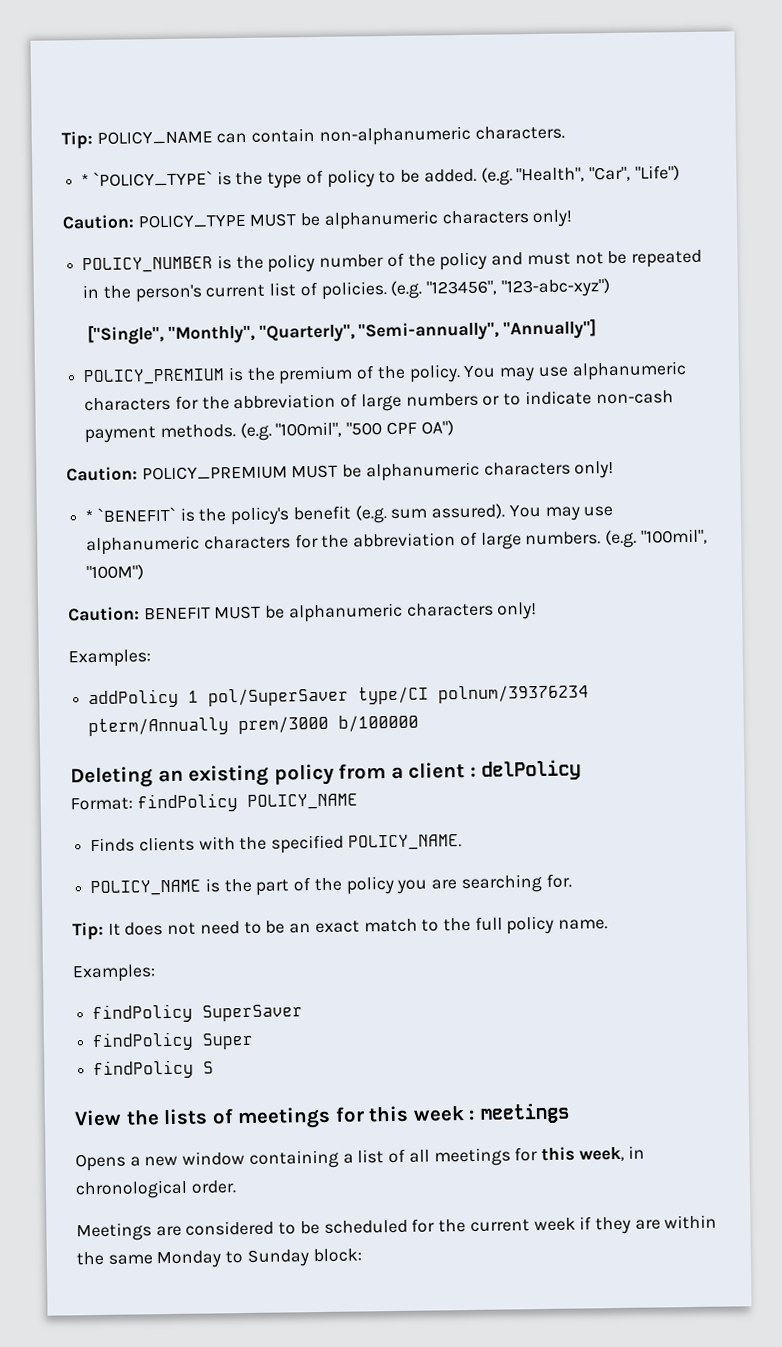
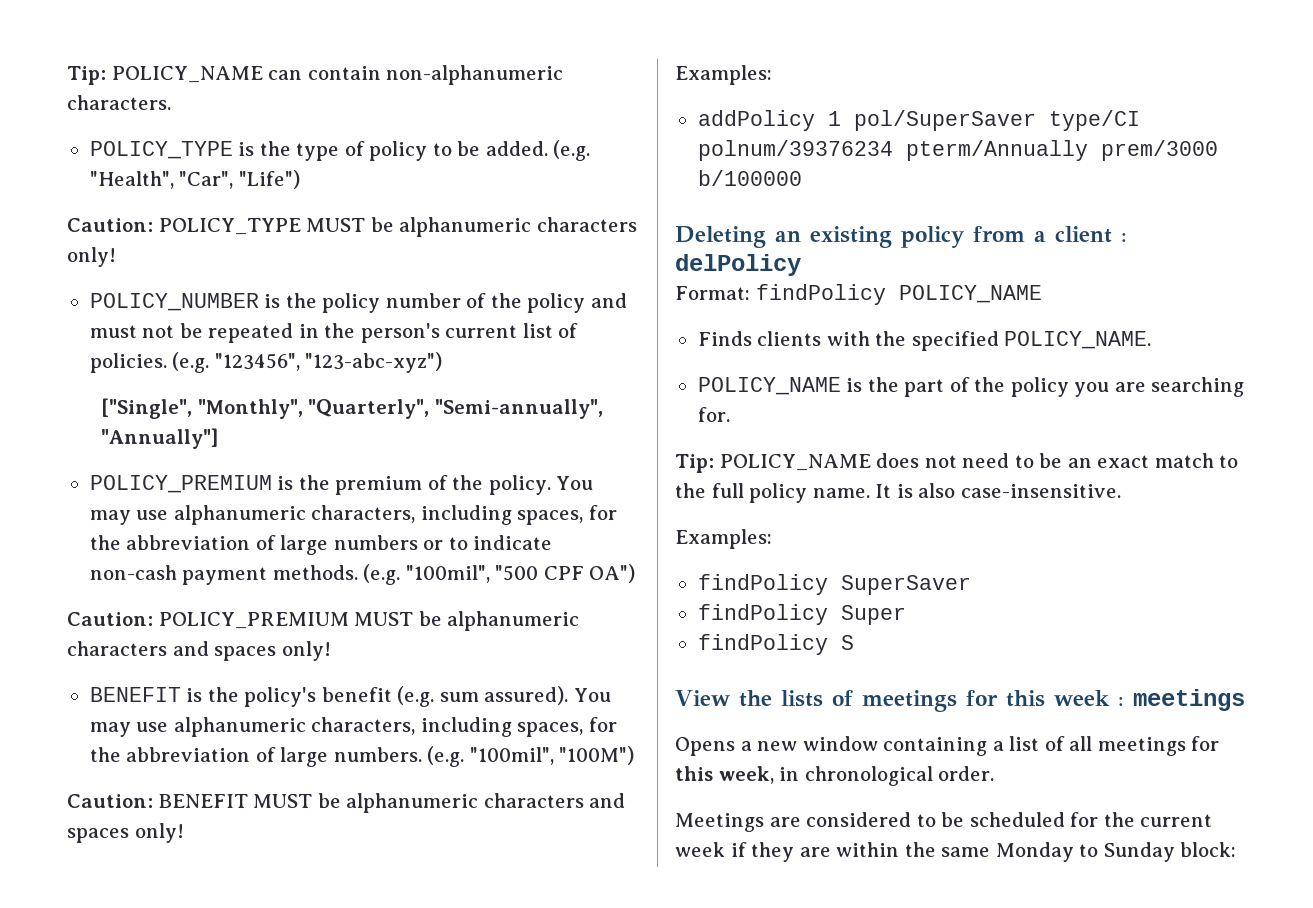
[81,170,213,187] * `POLICY_TYPE` -> [89,141,233,159] POLICY_TYPE
[84,396,172,412] characters -> [311,505,584,525] characters, including spaces,
[574,460,615,479] [85,506,176,523] only! // * `BENEFIT` -> [172,641,331,661] [89,687,181,702] and spaces only! // BENEFIT
[203,535,291,550] characters -> [311,717,584,737] characters, including spaces,
(494, 609) none -> [589,793,626,808] [67,828,129,843] and spaces
[107,923,121,936] It -> [719,454,871,471] POLICY_NAME
(609, 924) none -> [875,483,1121,498] It is also case-insensitive.

